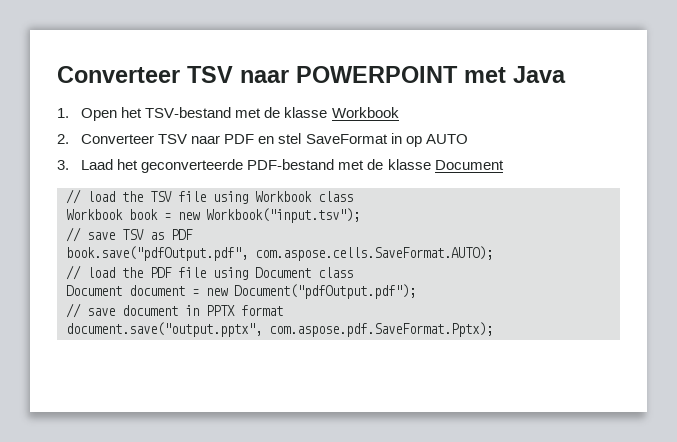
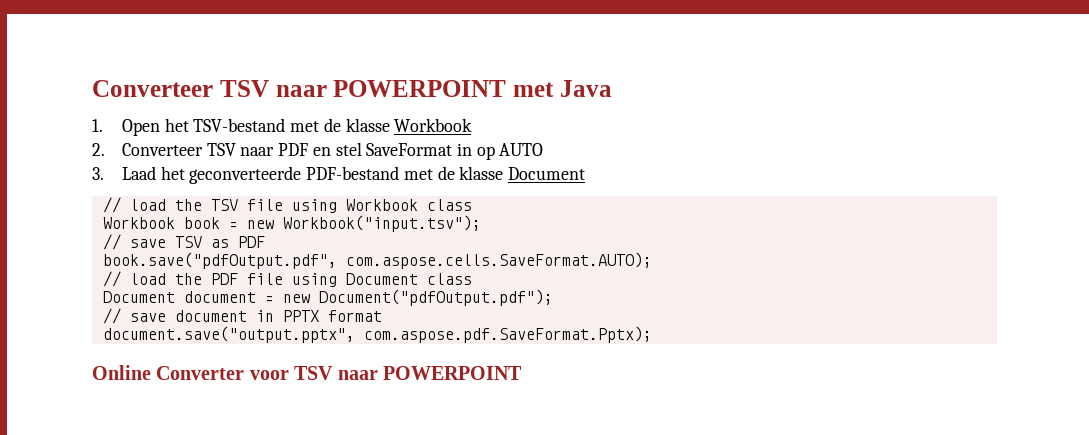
(493, 329) none -> [92,365,522,380] // Online Converter voor TSV naar POWERPOINT

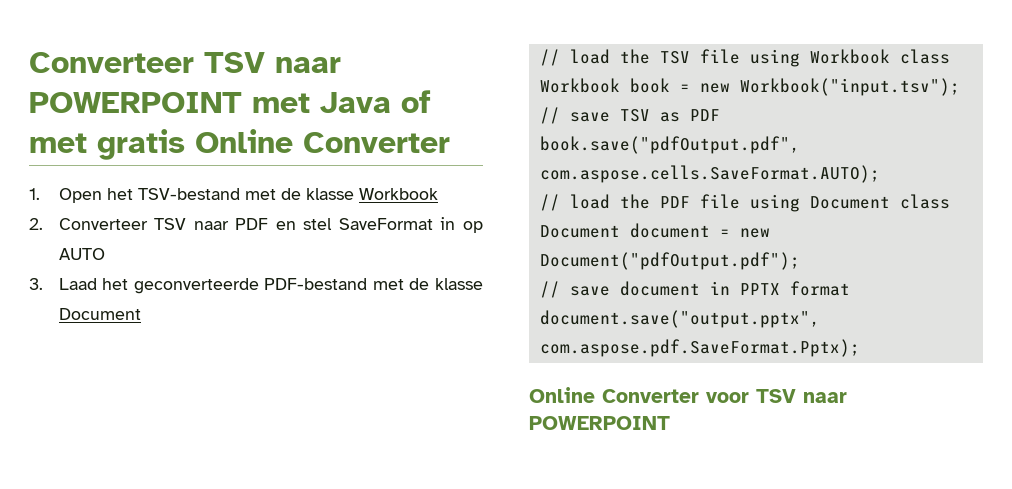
(612, 88) none -> [401,90,431,113] [29,129,450,160] of met gratis Online Converter

